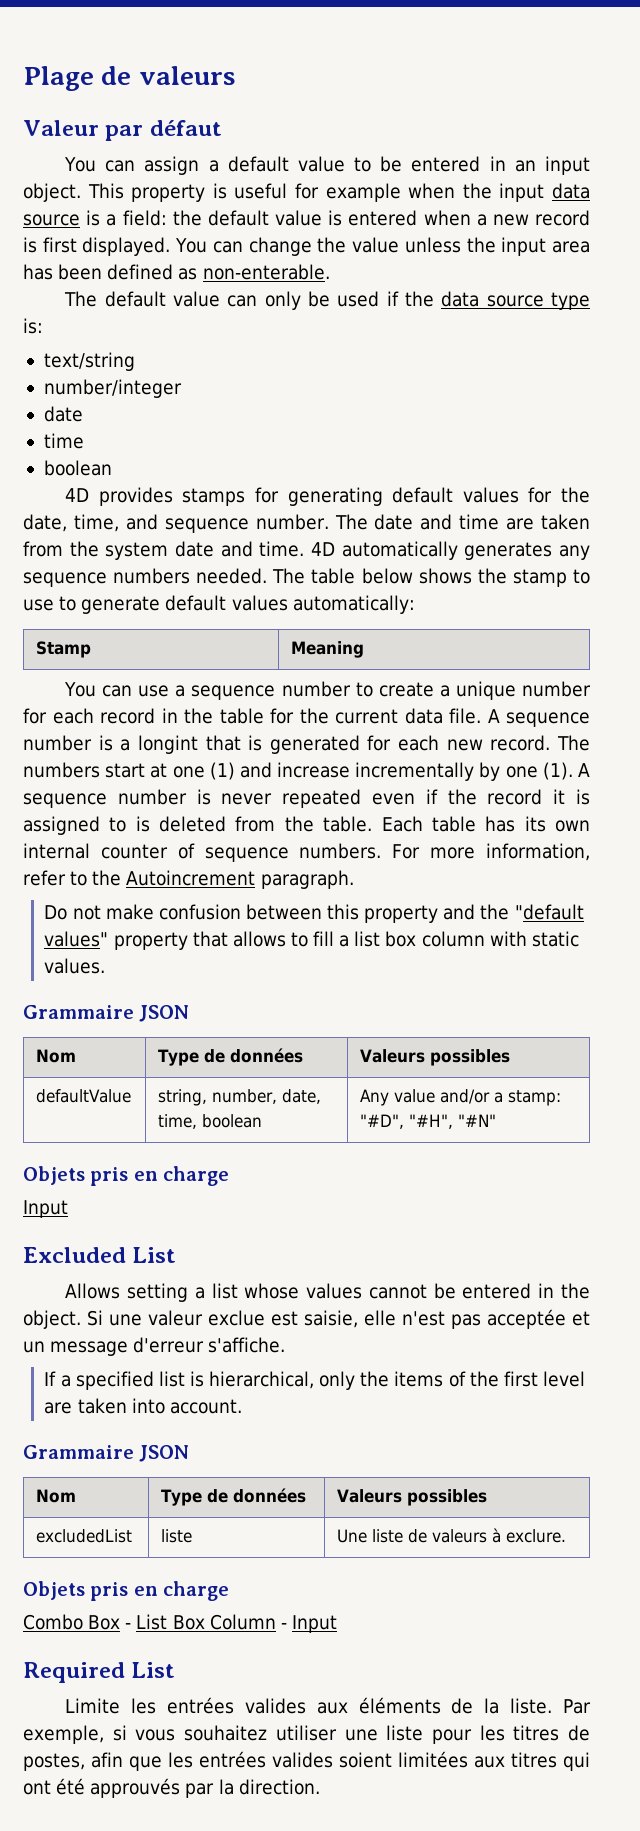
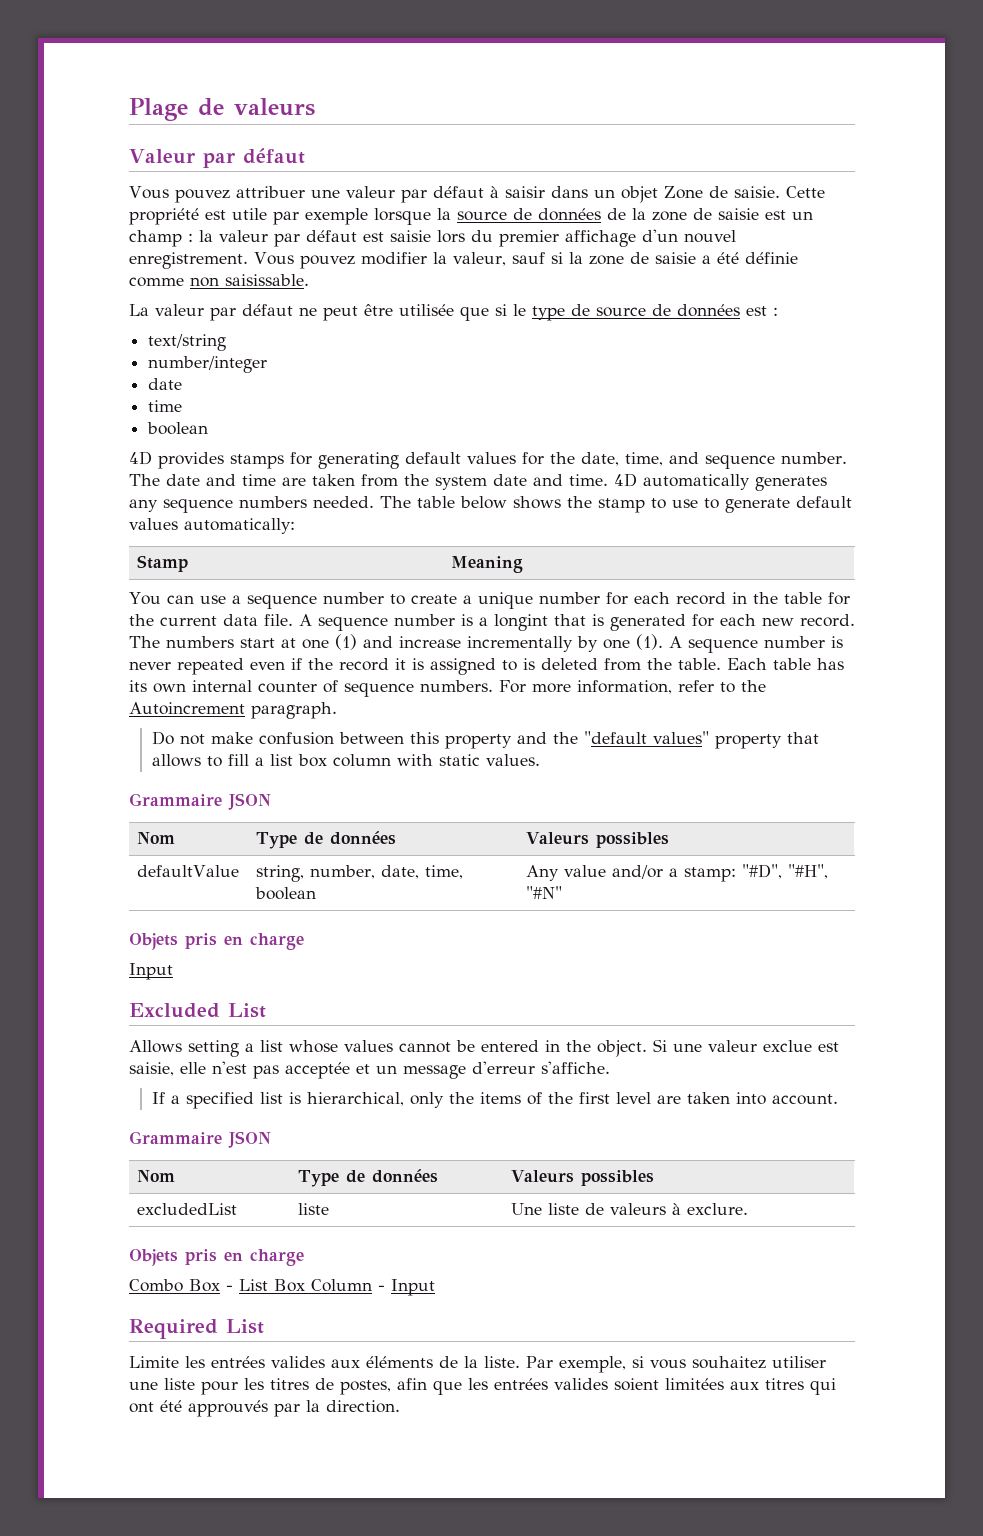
[64,156,590,175] [23,183,591,202] [23,210,590,226] [23,237,590,256] [23,264,330,280] [64,291,590,310] [23,318,43,334] You can assign a default value to be entered in an input object. This property is useful for example when the input data source is a field: the default value is entered when a new record is first displayed. You can change the value unless the input area has been defined as non-enterable. // The default value can only be used if the data source type is: -> [129,186,825,203] [129,208,813,225] [129,229,736,247] [129,252,798,269] [129,274,309,287] [129,304,778,321] Vous pouvez attribuer une valeur par défaut à saisir dans un objet Zone de saisie. Cette propriété est utile par exemple lorsque la source de données de la zone de saisie est un champ : la valeur par défaut est saisie lors du premier affichage d'un nouvel enregistrement. Vous pouvez modifier la valeur, sauf si la zone de saisie a été définie comme non saisissable. // La valeur par défaut ne peut être utilisée que si le type de source de données est :

